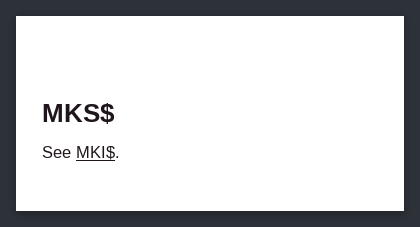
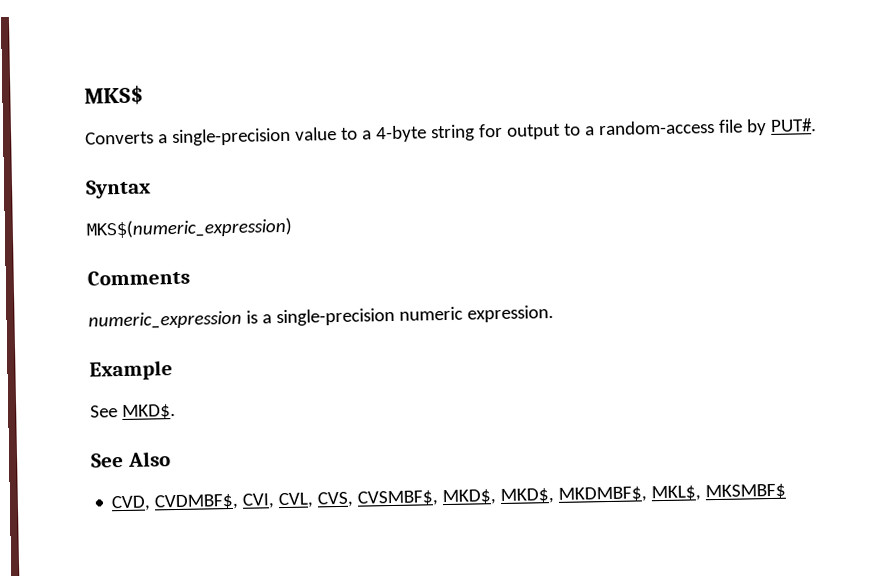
[42,146,120,160] See MKI$. -> [85,118,817,147] [85,179,151,199] [86,217,292,239] [87,269,190,286] [88,304,554,330] [89,360,173,381] [90,404,176,420] [90,451,171,468] [111,483,787,512] Converts a single-precision value to a 4-byte string for output to a random-access file by PUT#. // Syntax // MKS$(numeric_expression) // Comments // numeric_expression is a single-precision numeric expression. // Example // See MKD$. // See Also // CVD, CVDMBF$, CVI, CVL, CVS, CVSMBF$, MKD$, MKD$, MKDMBF$, MKL$, MKSMBF$

